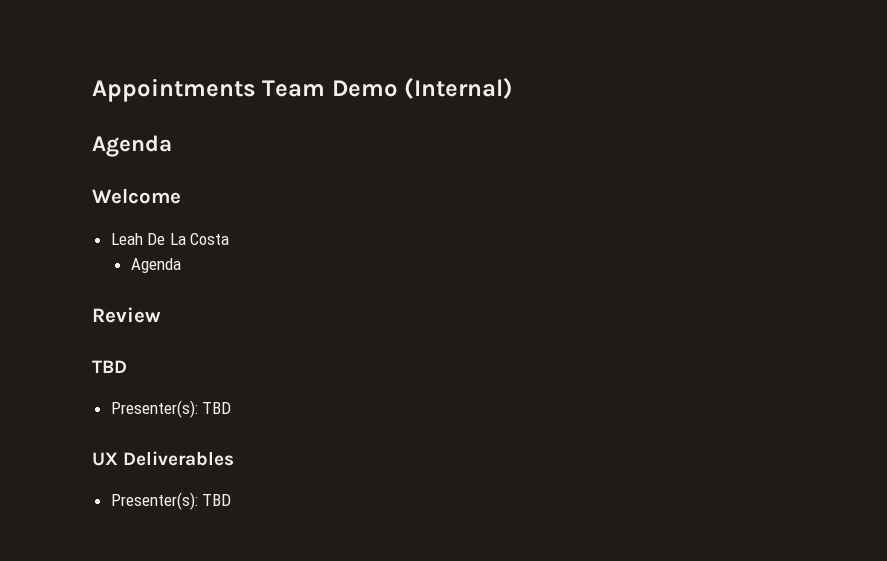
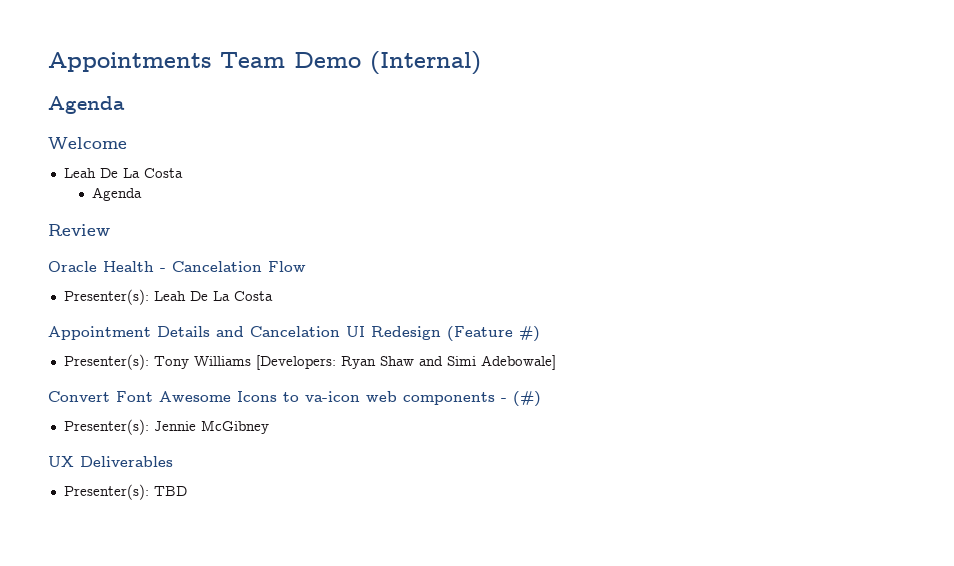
[92,360,127,373] [110,400,232,418] TBD // Presenter(s): TBD -> [48,261,306,272] [63,289,273,305] [48,326,540,342] [63,354,556,370] [48,391,541,407] [63,419,269,435] Oracle Health - Cancelation Flow // Presenter(s): Leah De La Costa // Appointment Details and Cancelation UI Redesign (Feature #) // Presenter(s): Tony Williams [Developers: Ryan Shaw and Simi Adebowale] // Convert Font Awesome Icons to va-icon web components - (#) // Presenter(s): Jennie McGibney

